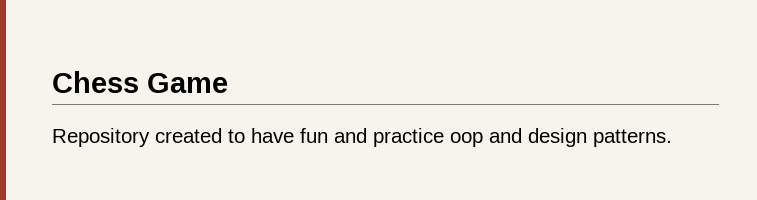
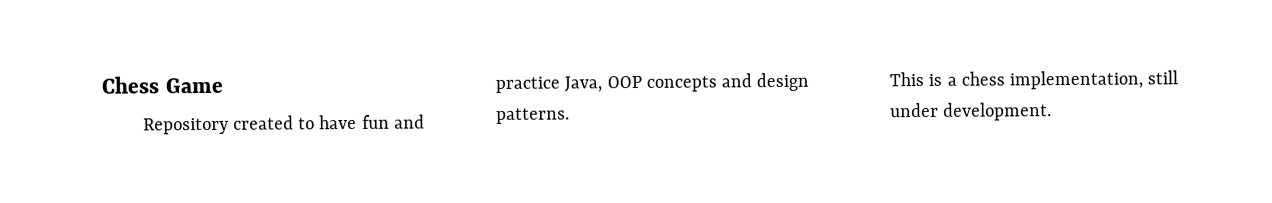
[450,132,483,147] oop -> [564,75,717,93] Java, OOP concepts
(672, 138) none -> [889,70,1179,90] [890,102,1053,121] // This is a chess implementation, still under development.

